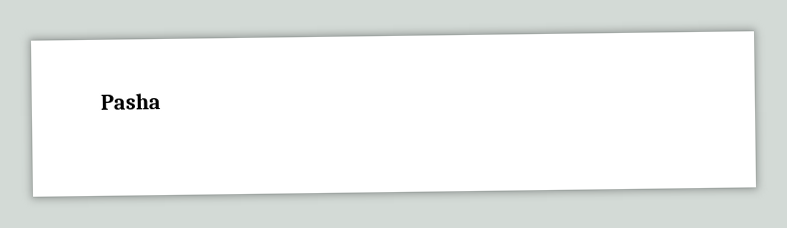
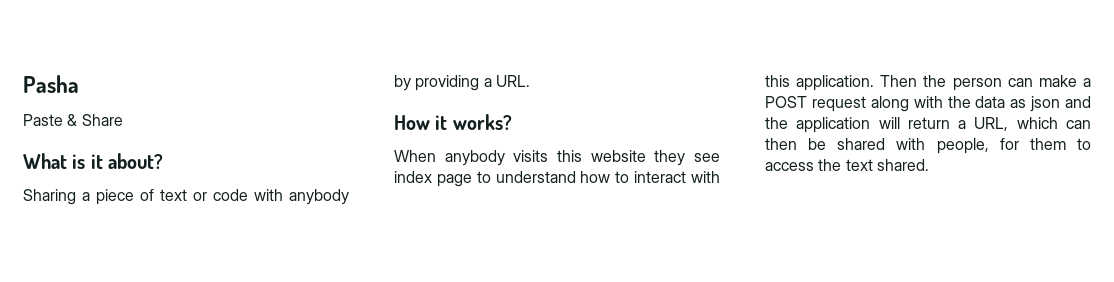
(161, 101) none -> [23,114,123,126] [23,153,164,169] [23,189,349,205] [394,75,530,91] [394,114,512,130] [394,150,720,166] [394,171,720,187] [765,75,1091,91] [765,96,1091,112] [765,117,1091,133] [765,138,1091,154] [765,159,929,171] // Paste & Share // What is it about? // Sharing a piece of text or code with anybody by providing a URL. // How it works? // When anybody visits this website they see index page to understand how to interact with this application. Then the person can make a POST request along with the data as json and the application will return a URL, which can then be shared with people, for them to access the text shared.

